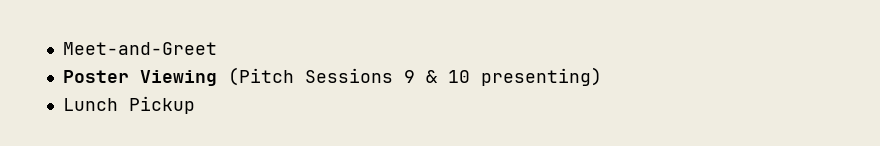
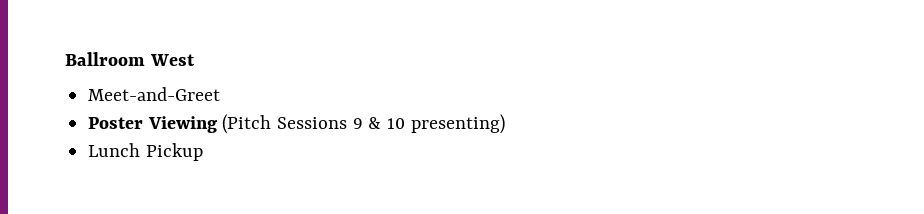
(62, 48) none -> [65,52,195,66] Ballroom West //

